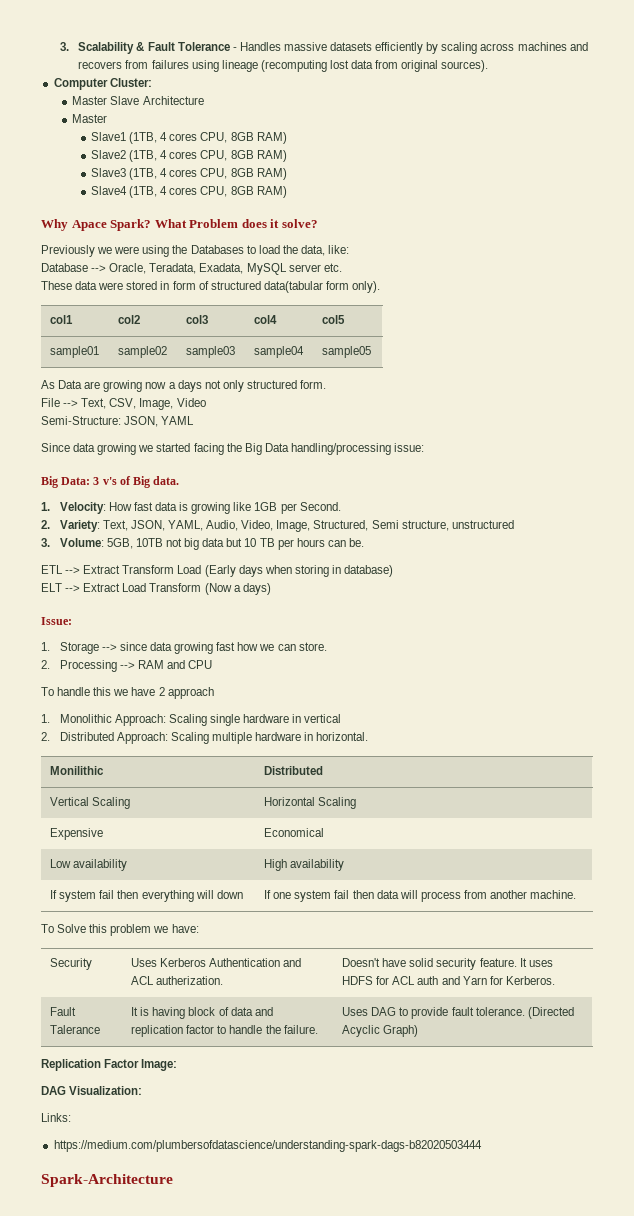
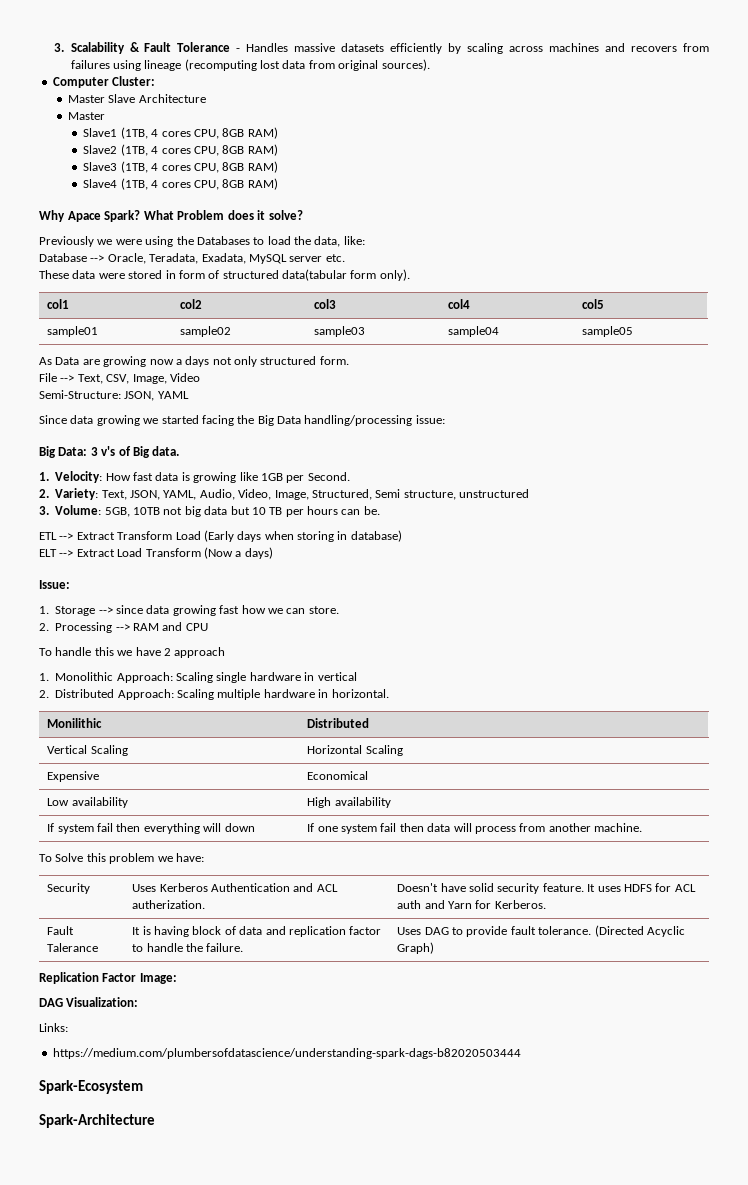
(482, 1146) none -> [39,1080,143,1094] // Spark-Ecosystem

